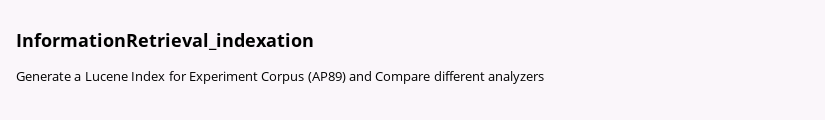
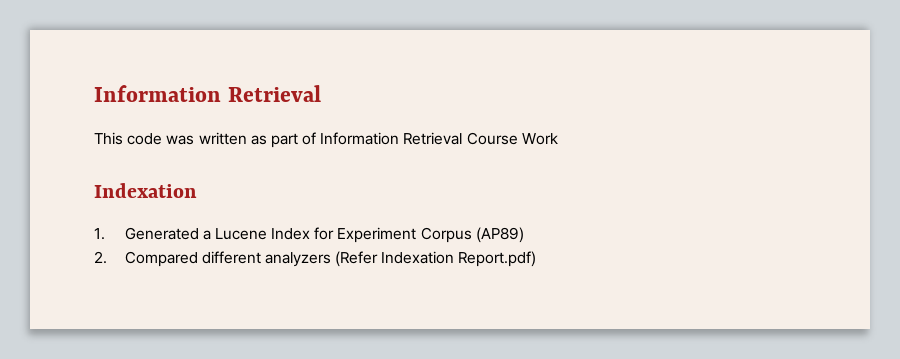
[16,33,314,50] [16,72,71,81] InformationRetrieval_indexation // Generate -> [94,85,321,102] [94,132,558,148] [94,183,197,198] [94,227,199,240] Information Retrieval // This code was written as part of Information Retrieval Course Work // Indexation // 1. Generated
[349,71,545,84] and Compare different analyzers -> [94,251,537,267] // 2. Compared different analyzers (Refer Indexation Report.pdf)

